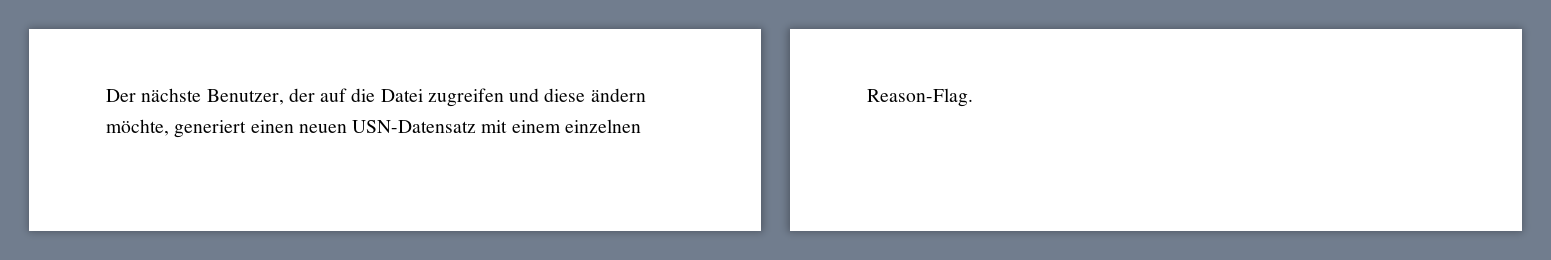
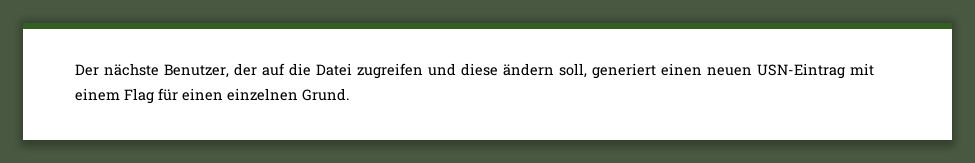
[106,119,169,136] möchte, -> [559,63,587,78] soll,
[352,120,477,133] USN-Datensatz -> [757,63,845,79] USN-Eintrag
[564,119,641,133] [867,88,973,107] einzelnen Reason-Flag. -> [124,88,349,104] Flag für einen einzelnen Grund.

